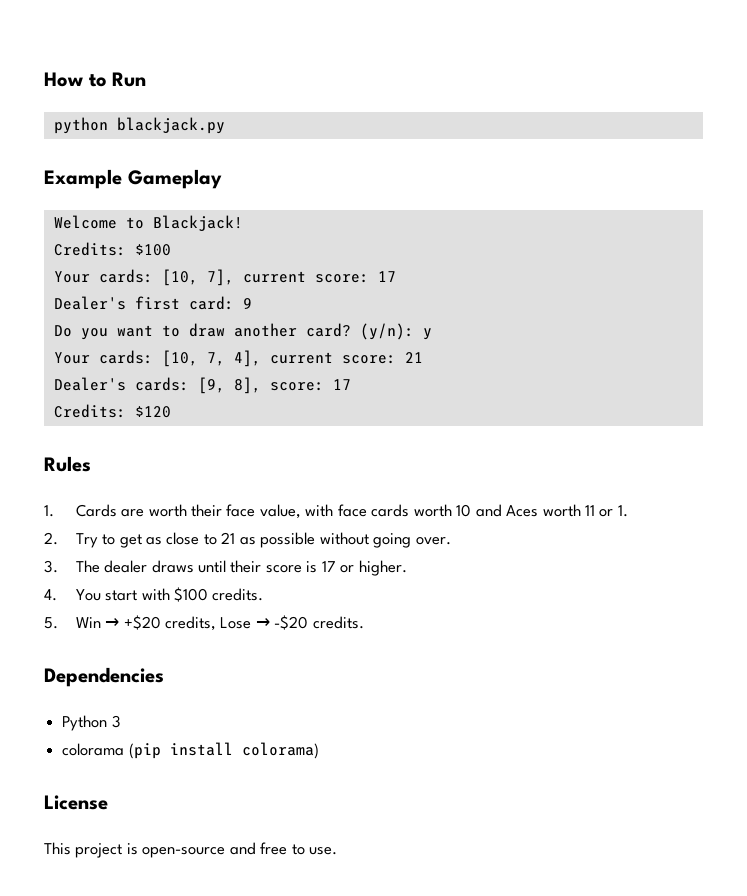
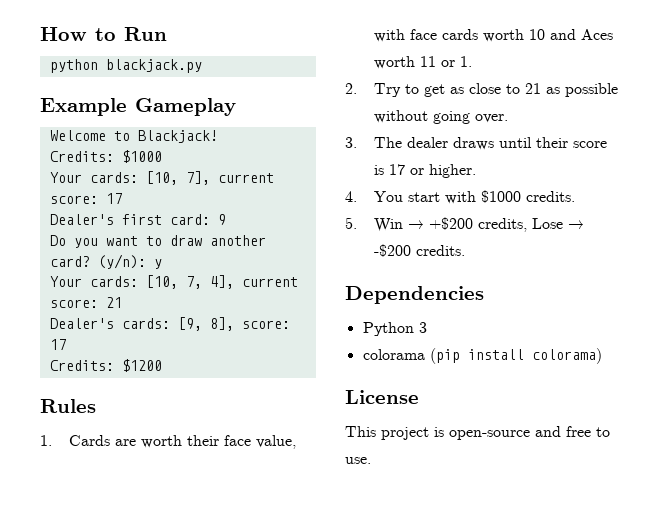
[134,244,171,256] $100 -> [121,150,162,163] $1000
[134,406,171,418] $120 -> [121,359,162,372] $1200
[174,587,209,602] $100 -> [481,190,522,203] $1000
[123,615,161,630] +$20 -> [429,217,474,230] +$200
[274,615,309,630] -$20 -> [374,244,412,257] -$200

